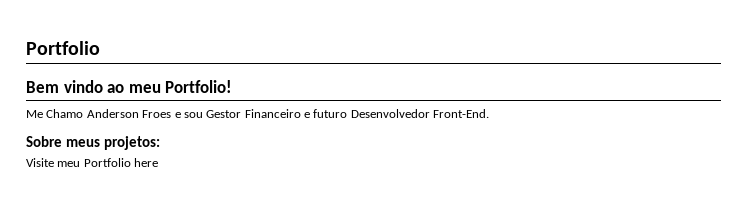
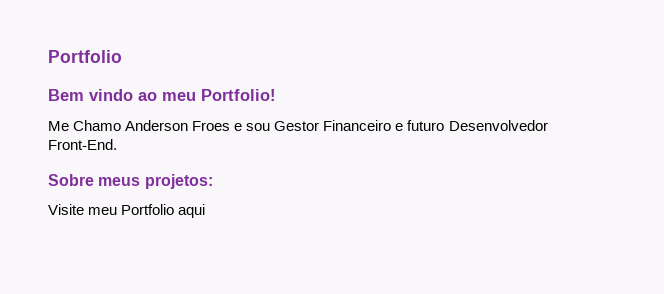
[134,158,159,167] here -> [178,204,206,218] aqui

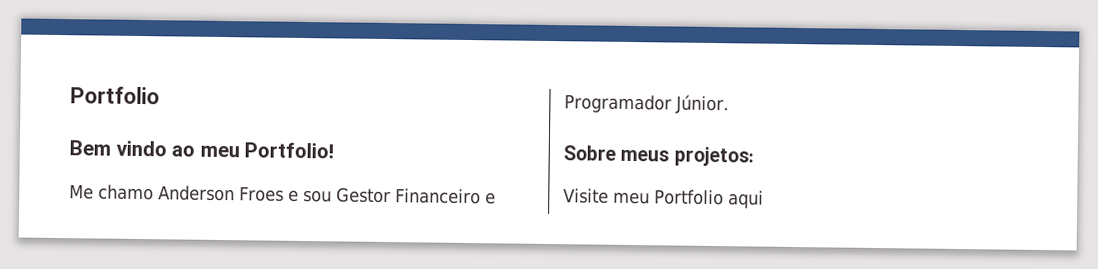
[73,120,122,131] Chamo -> [98,184,154,201] chamo
[407,120,548,131] [48,139,117,150] futuro Desenvolvedor Front-End. -> [564,94,729,115] Programador Júnior.

